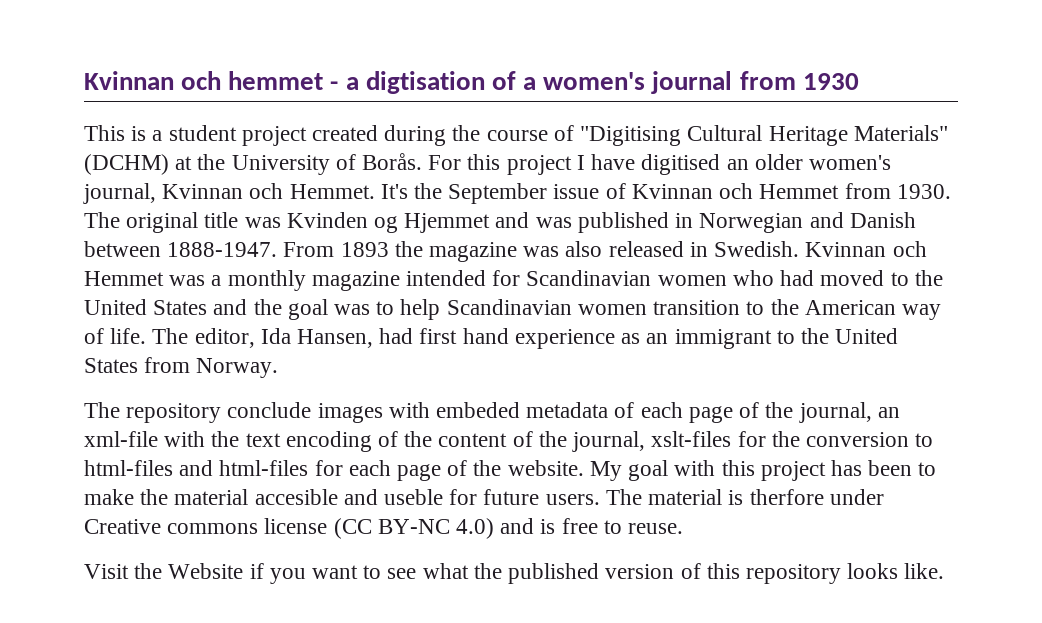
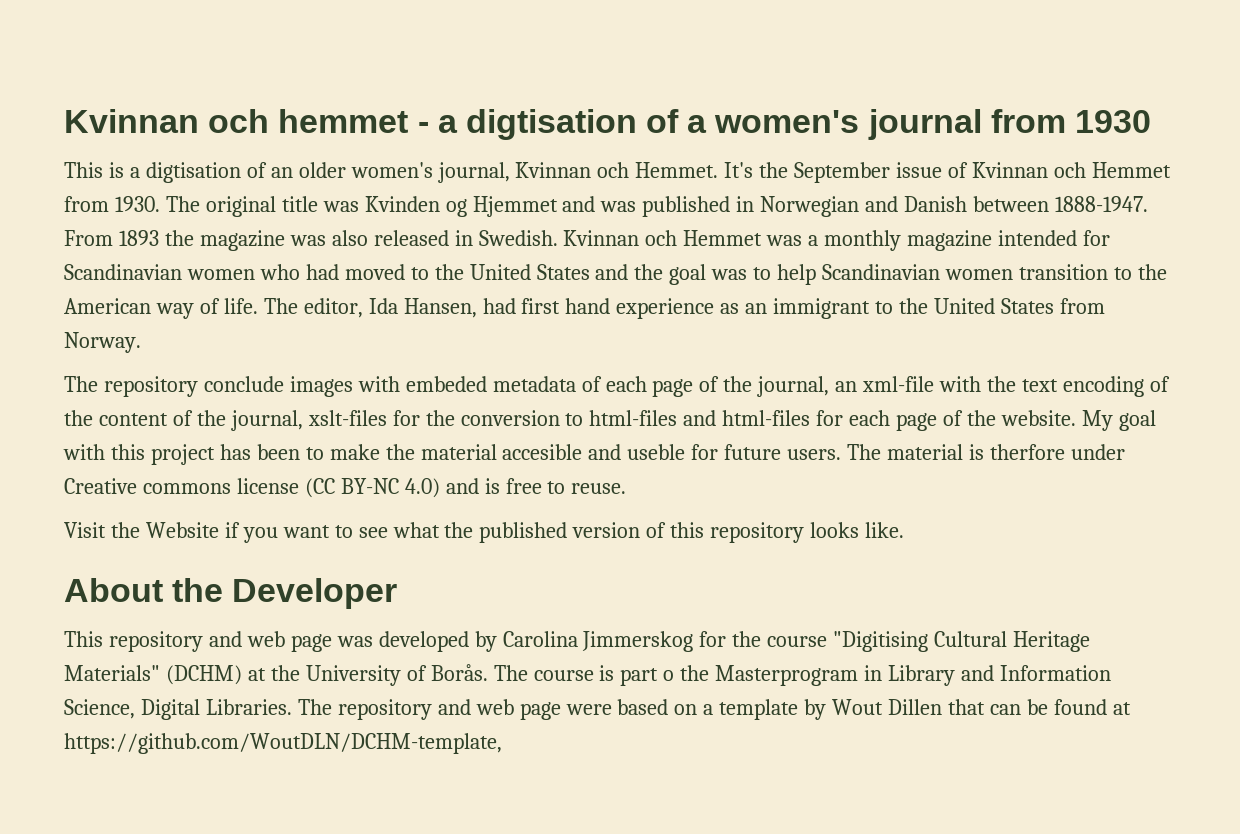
[168,125,948,146] [84,153,721,175] student project created during the course of "Digitising Cultural Heritage Materials" (DCHM) at the University of Borås. For this project I have digitised -> [145,162,267,183] digtisation of
(945, 571) none -> [64,578,398,609] [64,631,1091,652] [64,664,1111,686] [64,699,1131,720] [64,733,502,754] // About the Developer // This repository and web page was developed by Carolina Jimmerskog for the course "Digitising Cultural Heritage Materials" (DCHM) at the University of Borås. The course is part o the Masterprogram in Library and Information Science, Digital Libraries. The repository and web page were based on a template by Wout Dillen that can be found at https://github.com/WoutDLN/DCHM-template,

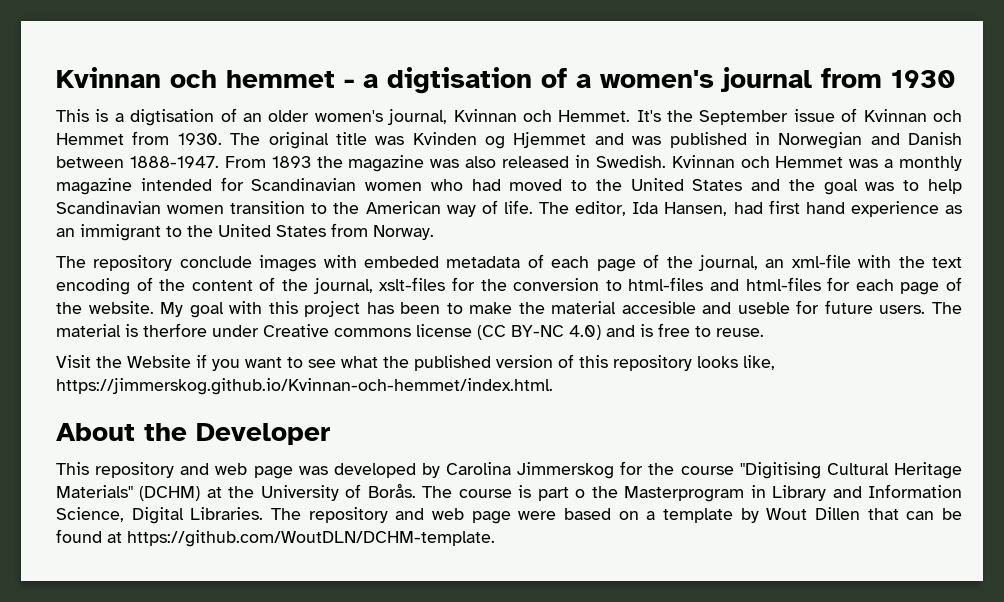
[865,522,905,538] like. -> [743,355,775,370] [56,378,553,395] like, https://jimmerskog.github.io/Kvinnan-och-hemmet/index.html.
[64,733,502,754] https://github.com/WoutDLN/DCHM-template, -> [127,530,495,547] https://github.com/WoutDLN/DCHM-template.

